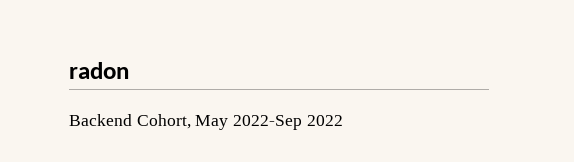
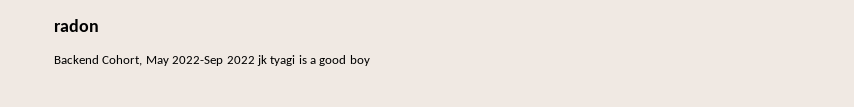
(343, 120) none -> [256,55,370,66] jk tyagi is a good boy

